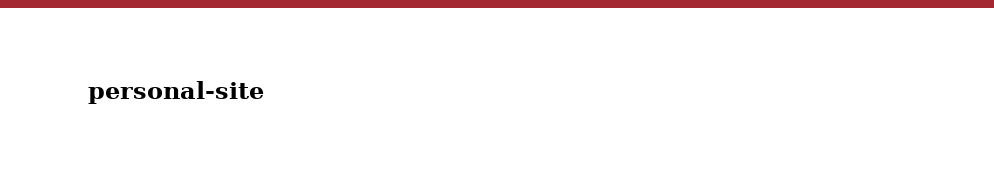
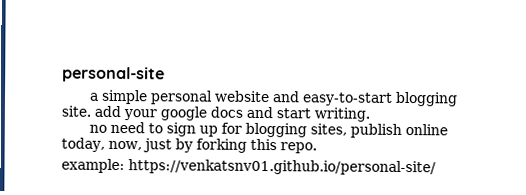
(264, 92) none -> [88,89,458,107] [61,105,370,122] [88,121,448,138] [61,137,317,154] [61,158,436,176] // a simple personal website and easy-to-start blogging site. add your google docs and start writing. // no need to sign up for blogging sites, publish online today, now, just by forking this repo. // example: https://venkatsnv01.github.io/personal-site/

